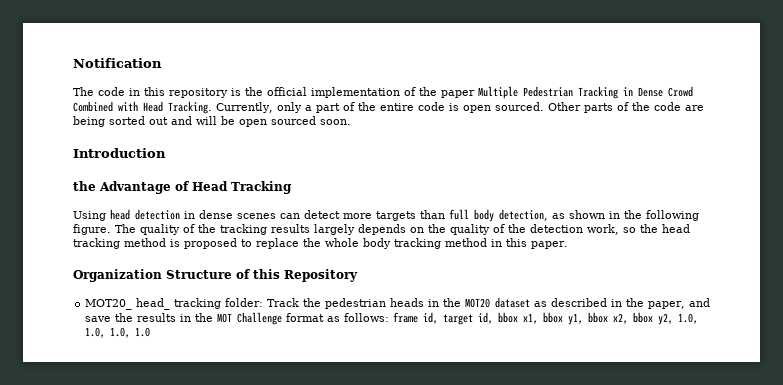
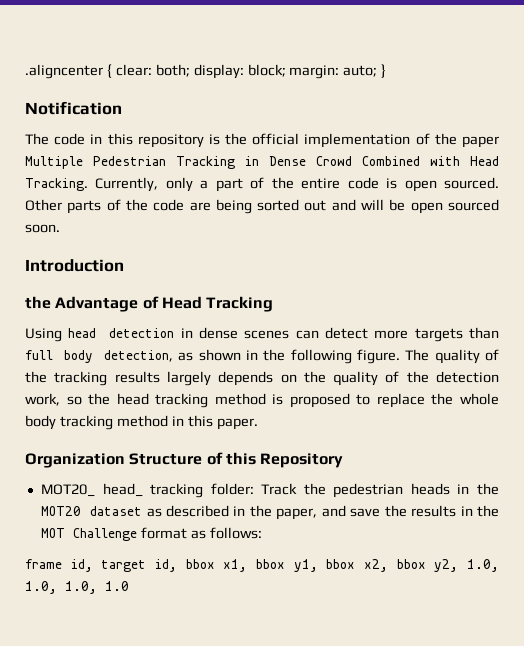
(73, 63) none -> [25,64,387,79] .aligncenter { clear: both; display: block; margin: auto; } //
(390, 317) none -> (262, 533) //

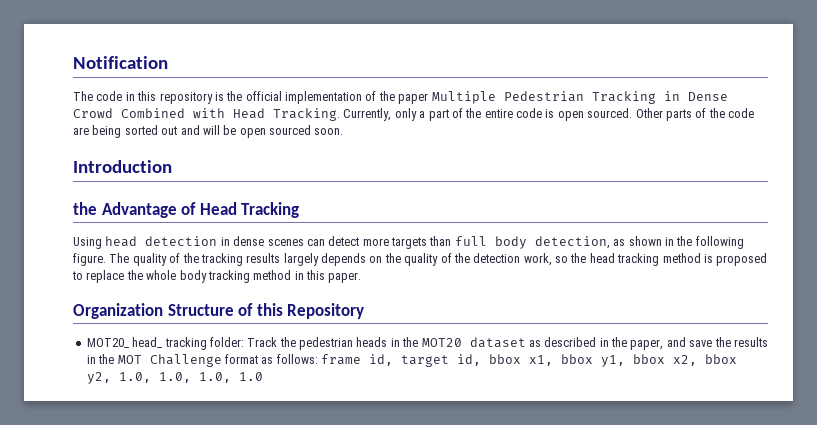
[25,64,387,79] .aligncenter { clear: both; display: block; margin: auto; } // -> (73, 62) none
(262, 533) // -> (318, 359) none

